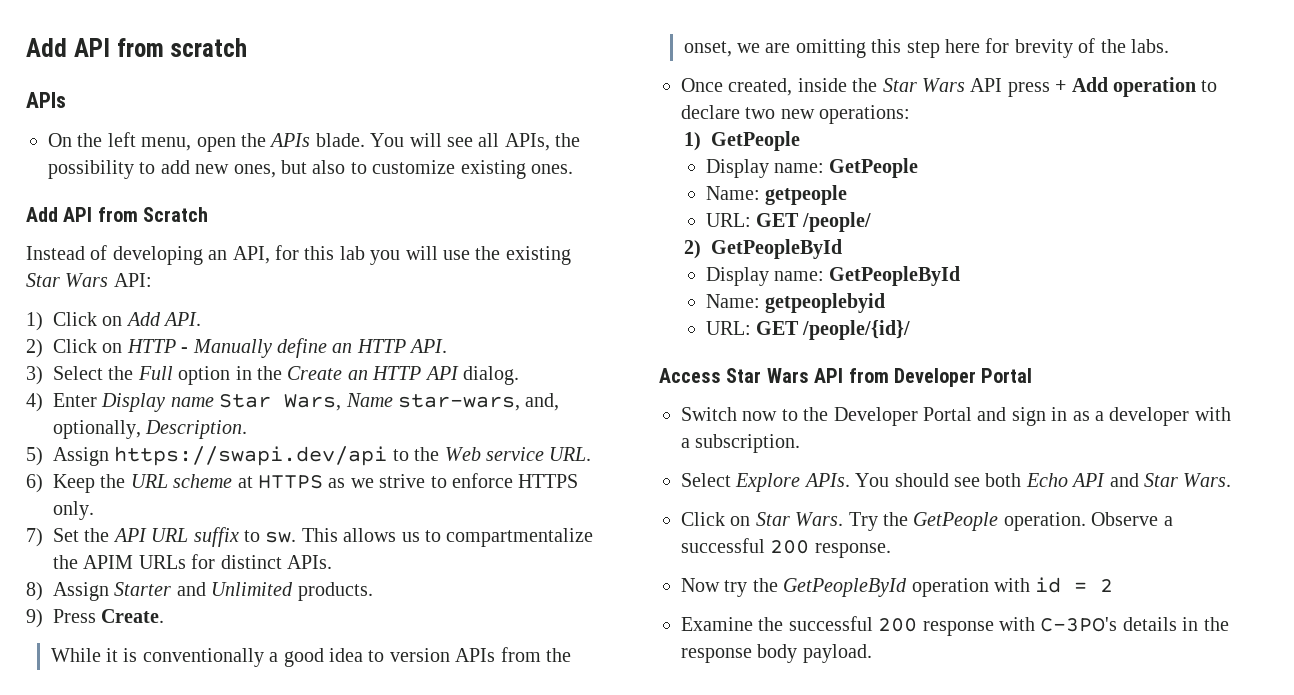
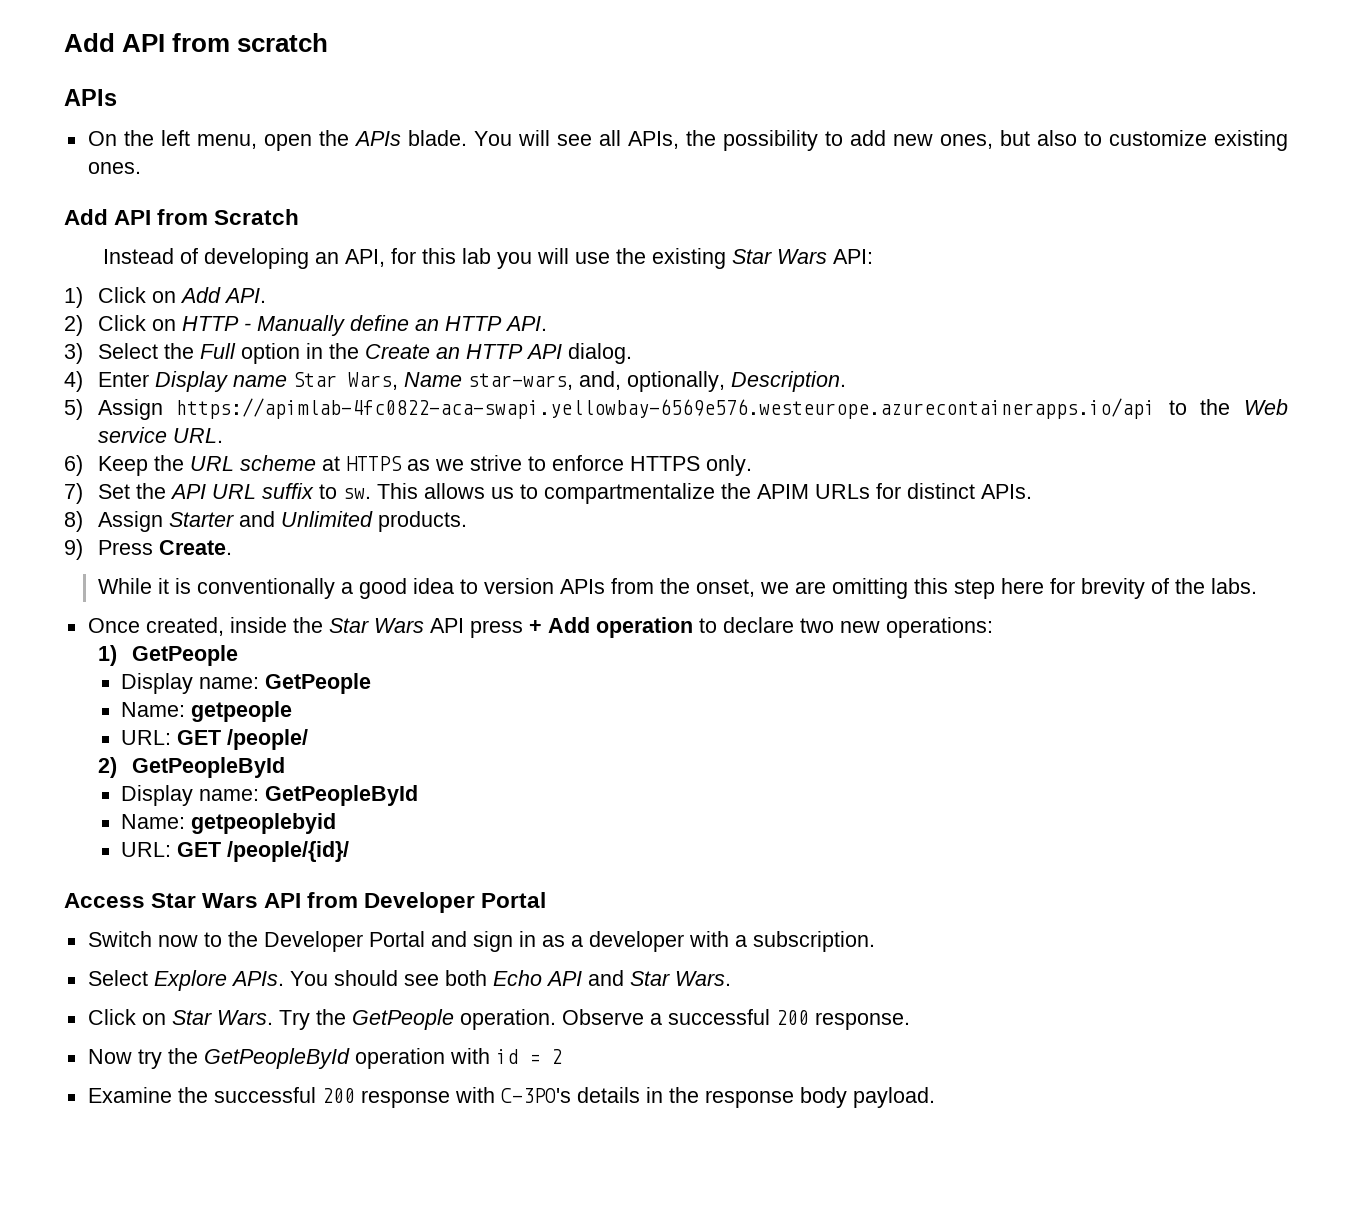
[114,446,388,466] https://swapi.dev/api -> [176,398,1156,419] https://apimlab-4fc0822-aca-swapi.yellowbay-6569e576.westeurope.azurecontainerapps.io/api

